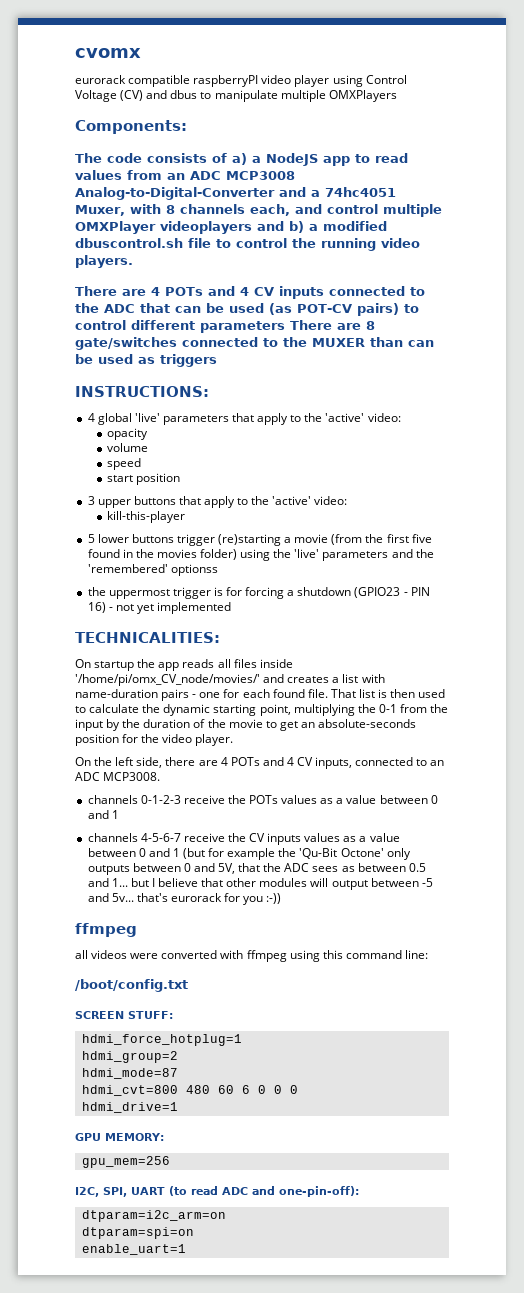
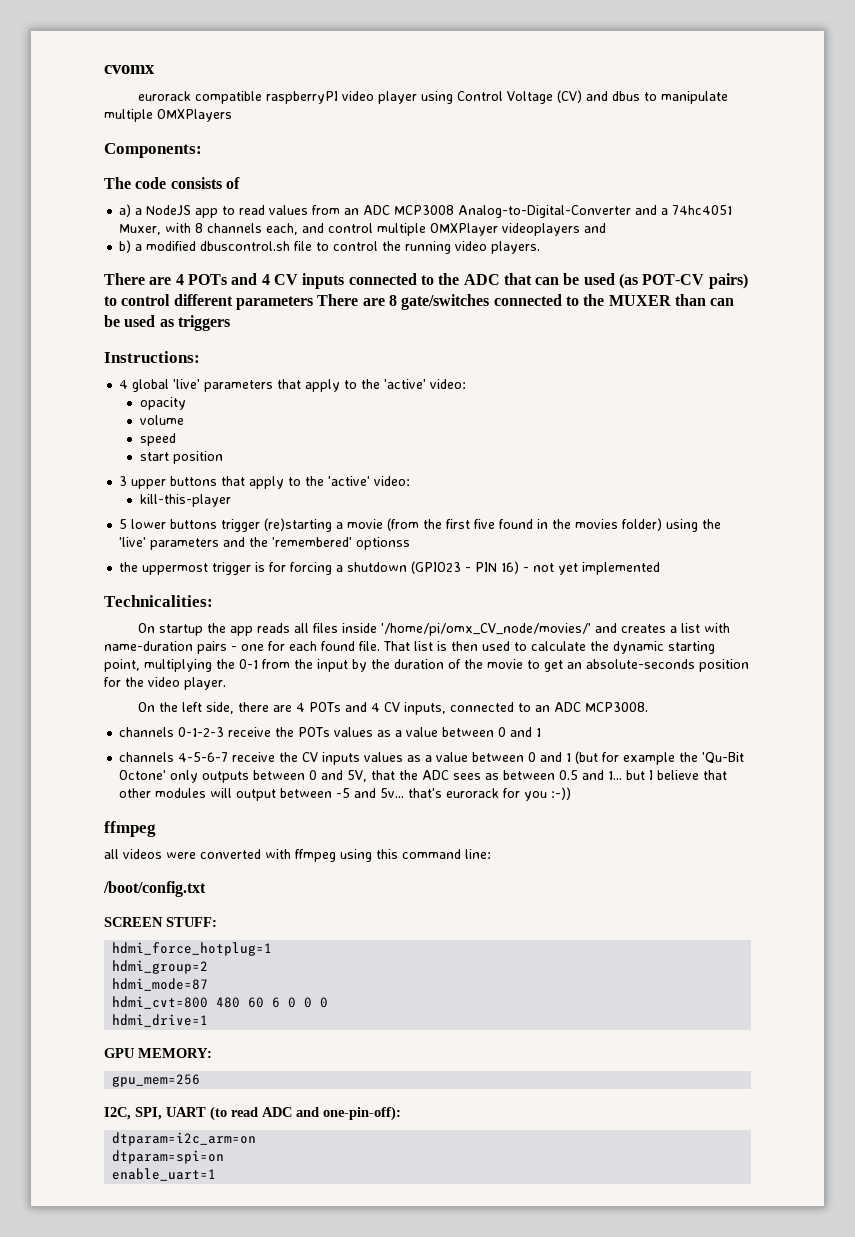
(227, 158) none -> (240, 183) //
(284, 226) none -> (607, 228) //
[75,386,209,397] INSTRUCTIONS: -> [104,351,200,363] Instructions:
[75,632,220,643] TECHNICALITIES: -> [104,595,213,607] Technicalities:

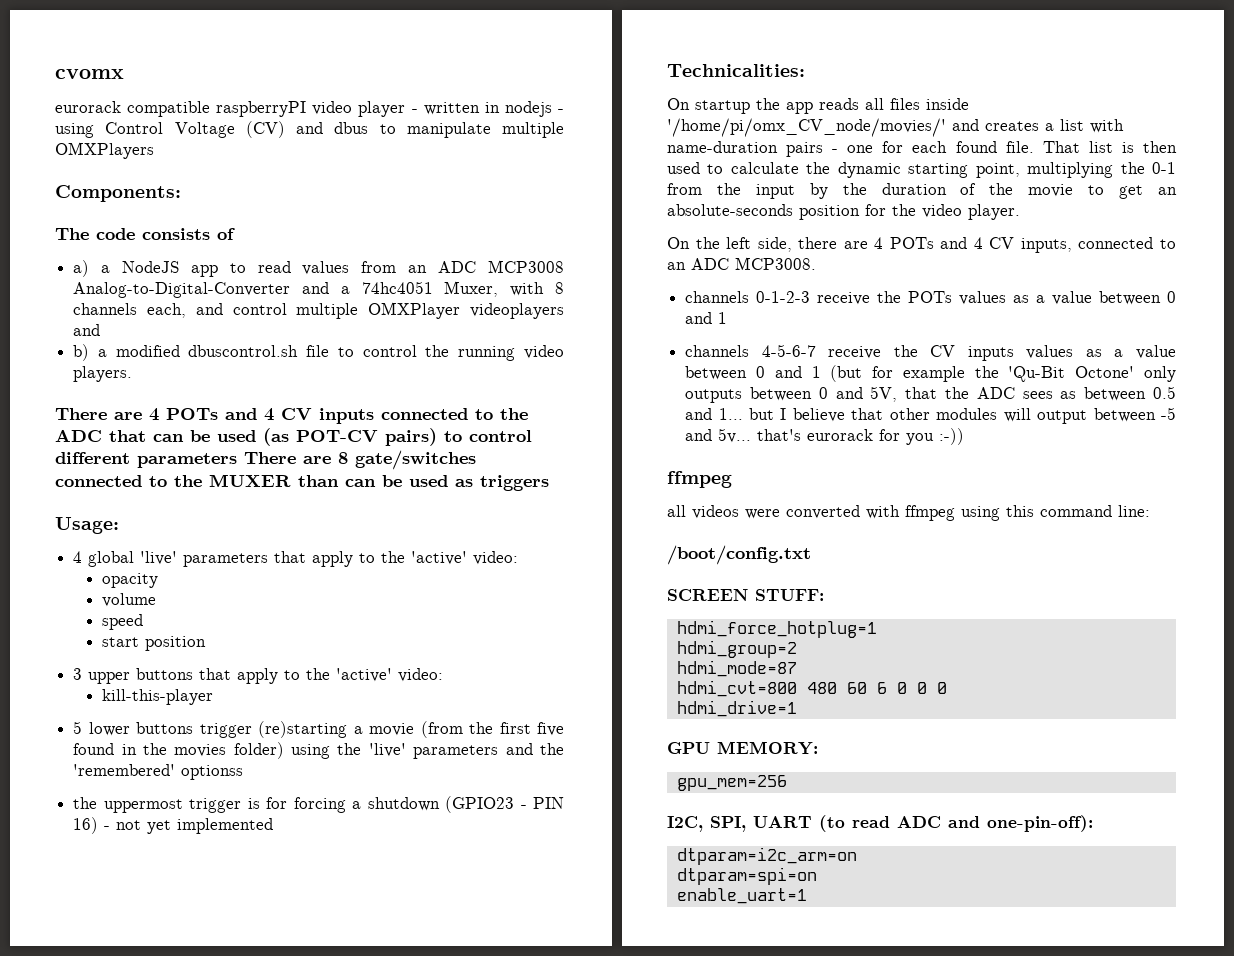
(417, 97) none -> [411,101,564,117] - written in nodejs -
[104,351,200,363] Instructions: -> [55,517,119,534] Usage:

